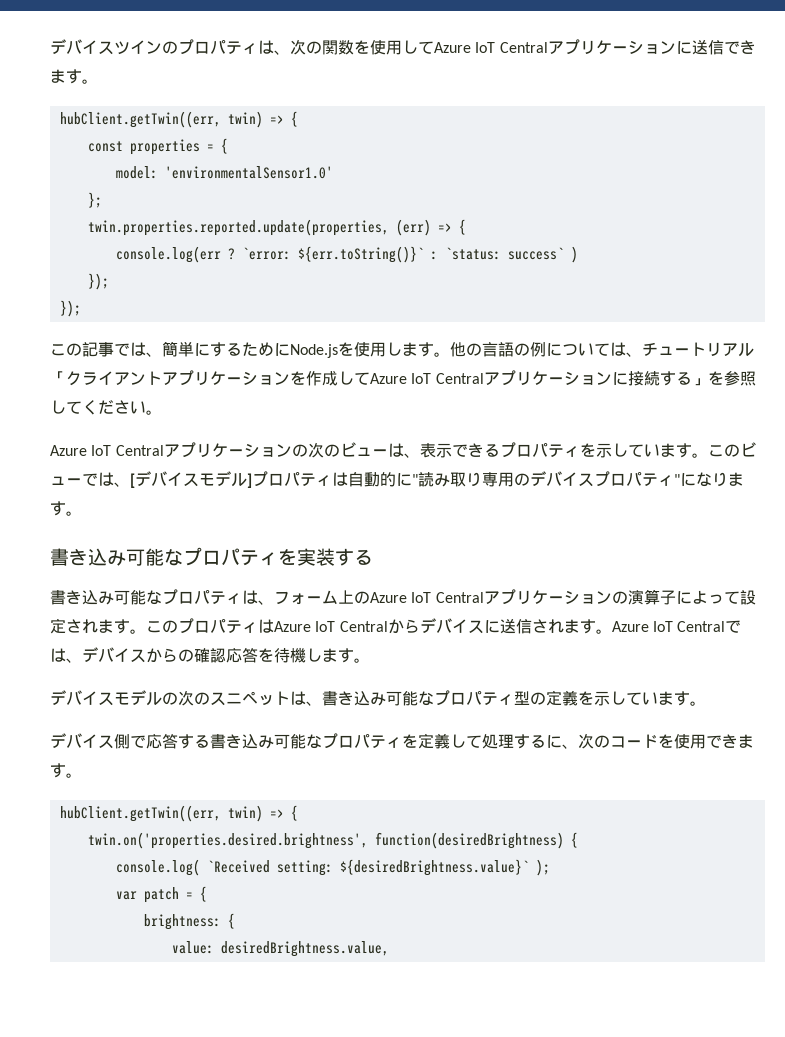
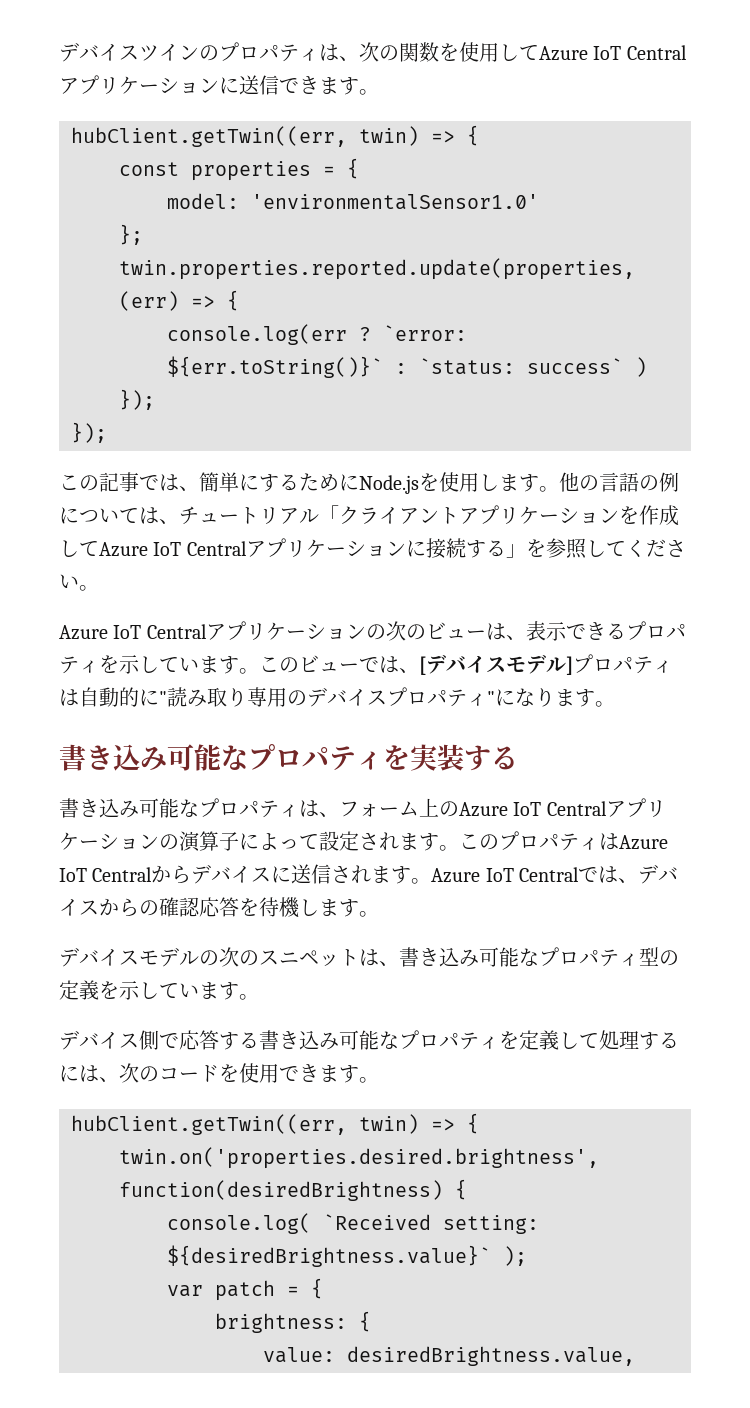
(562, 741) none -> [79,1065,99,1082] は

